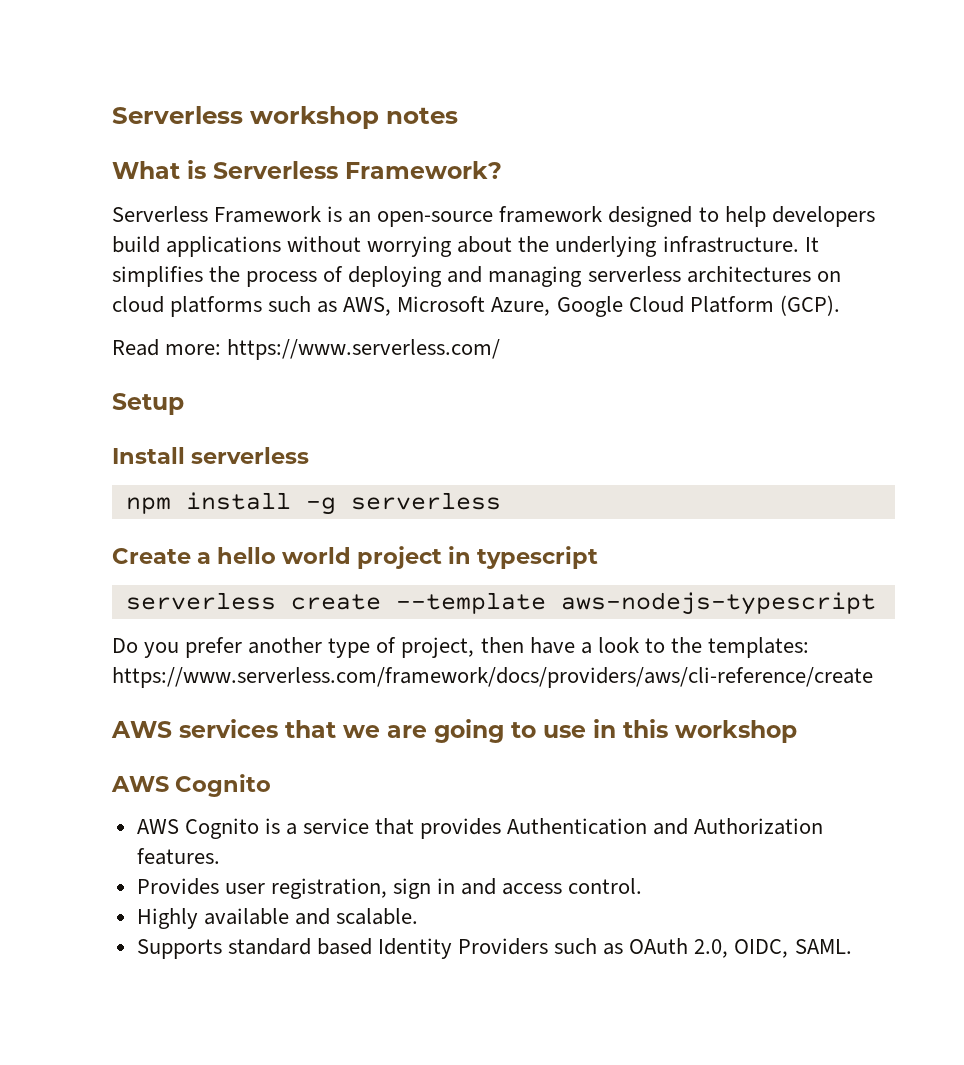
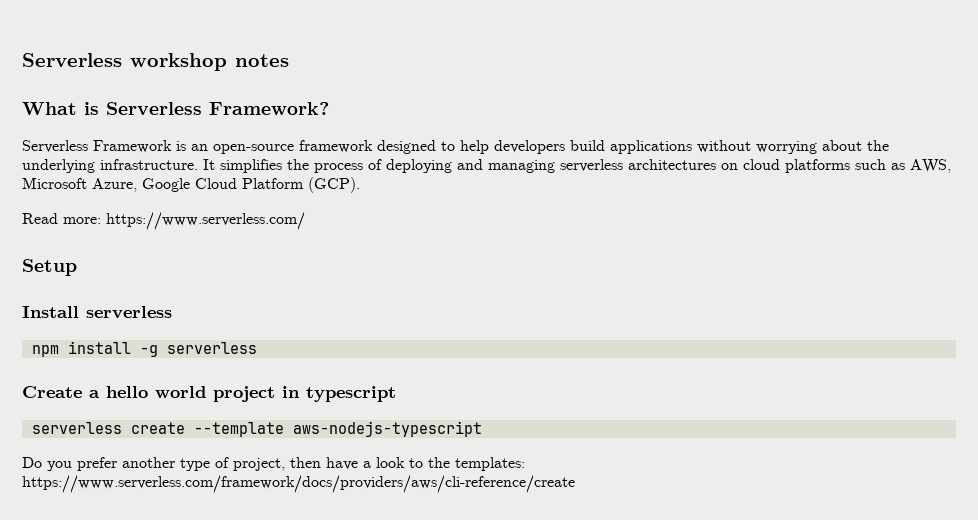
[111,719,797,743] [111,774,272,797] [136,818,824,839] [136,848,220,865] [136,878,643,899] [136,908,418,929] [136,938,852,959] // AWS services that we are going to use in this workshop // AWS Cognito // AWS Cognito is a service that provides Authentication and Authorization features. // Provides user registration, sign in and access control. // Highly available and scalable. // Supports standard based Identity Providers such as OAuth 2.0, OIDC, SAML. -> (575, 484) none

